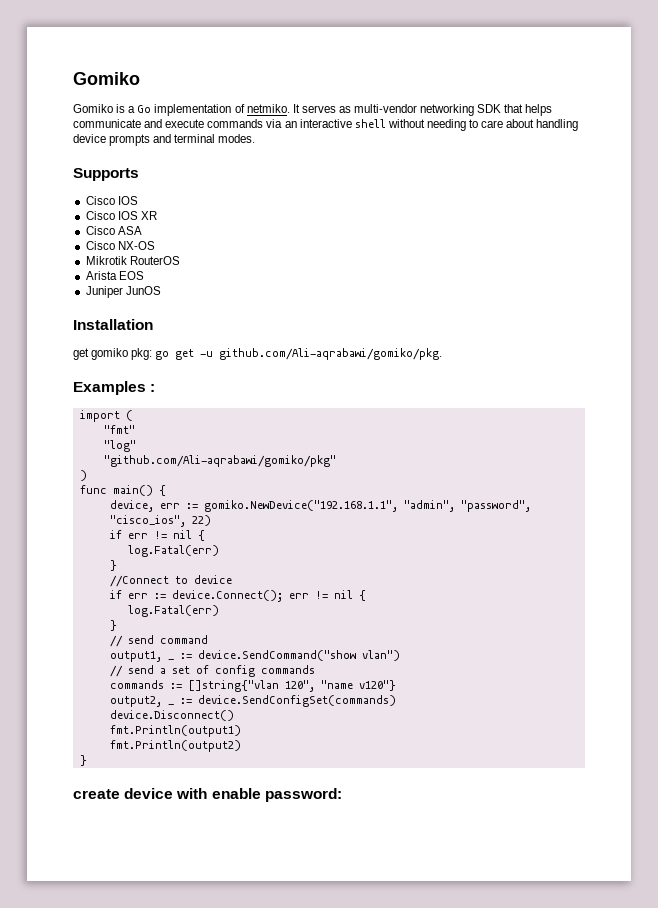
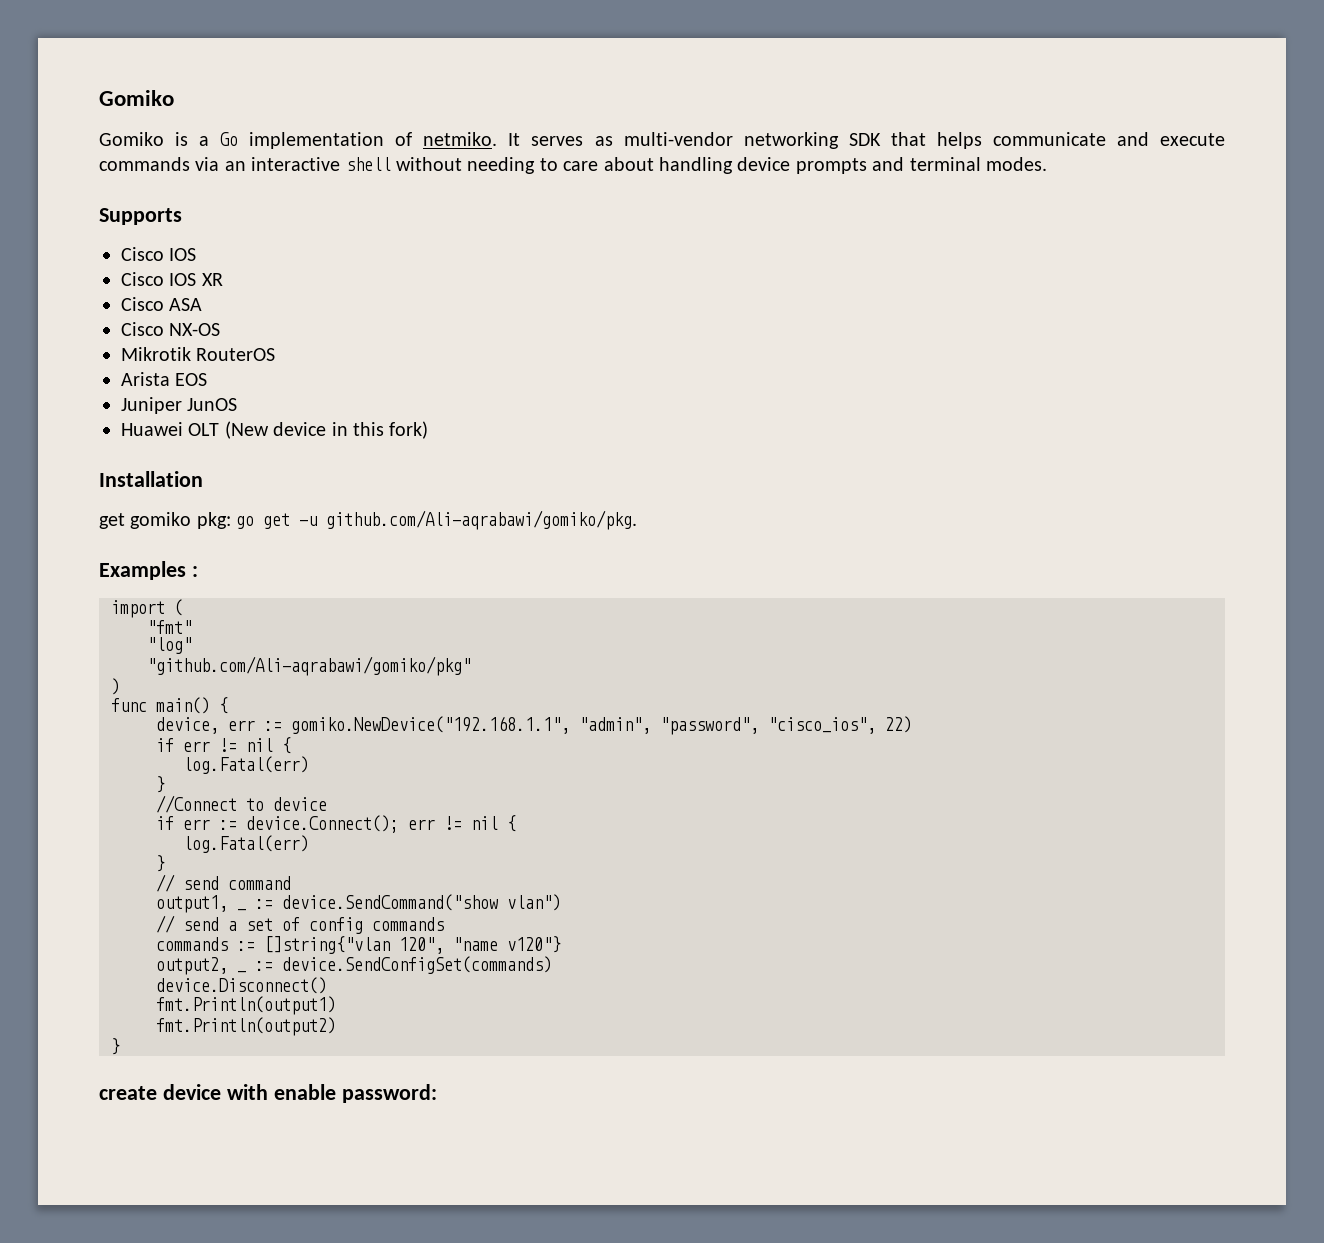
(161, 290) none -> [121,421,429,439] // Huawei OLT (New device in this fork)

